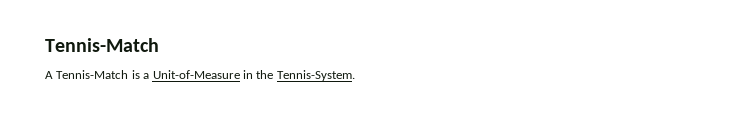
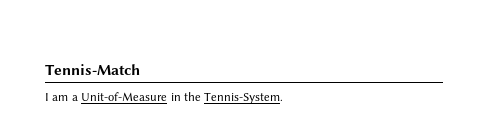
[45,70,140,79] A Tennis-Match is -> [45,93,69,101] I am

